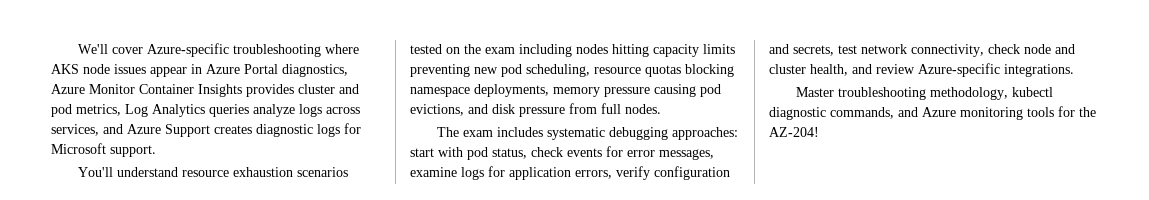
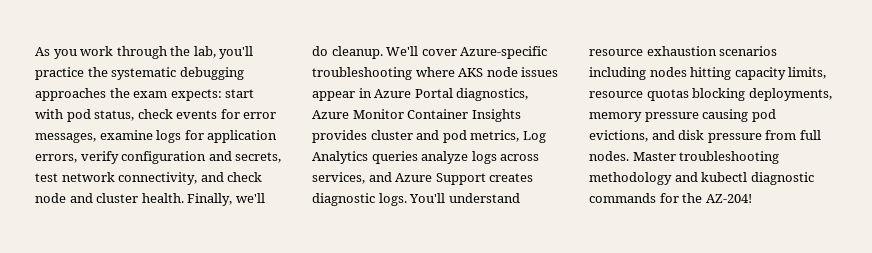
(78, 49) none -> [35,46,254,59] [35,67,244,80] [35,88,255,101] [35,109,277,122] [35,130,278,143] [35,151,282,164] [35,172,263,185] [35,193,265,206] [312,46,383,59] As you work through the lab, you'll practice the systematic debugging approaches the exam expects: start with pod status, check events for error messages, examine logs for application errors, verify configuration and secrets, test network connectivity, and check node and cluster health. Finally, we'll do cleanup.
[317,123,361,137] [51,143,156,157] logs for Microsoft support. // -> [378,193,407,206] logs.
[410,44,735,57] [410,64,590,77] tested on the exam including nodes hitting capacity limits preventing new pod scheduling, -> [589,67,827,80] including nodes hitting capacity limits,
[410,87,470,97] namespace -> (746, 94) none
[437,127,739,140] [410,146,714,160] [410,166,730,180] [769,44,1075,57] [769,63,1074,77] [796,87,1054,100] [769,107,1054,120] // The exam includes systematic debugging approaches: start with pod status, check events for error messages, examine logs for application errors, verify configuration and secrets, test network connectivity, check node and cluster health, and review Azure-specific integrations. // Master troubleshooting methodology, kubectl diagnostic commands, and Azure monitoring tools -> [632,151,780,164] [589,172,814,185] [589,193,656,203] Master troubleshooting methodology and kubectl diagnostic commands

